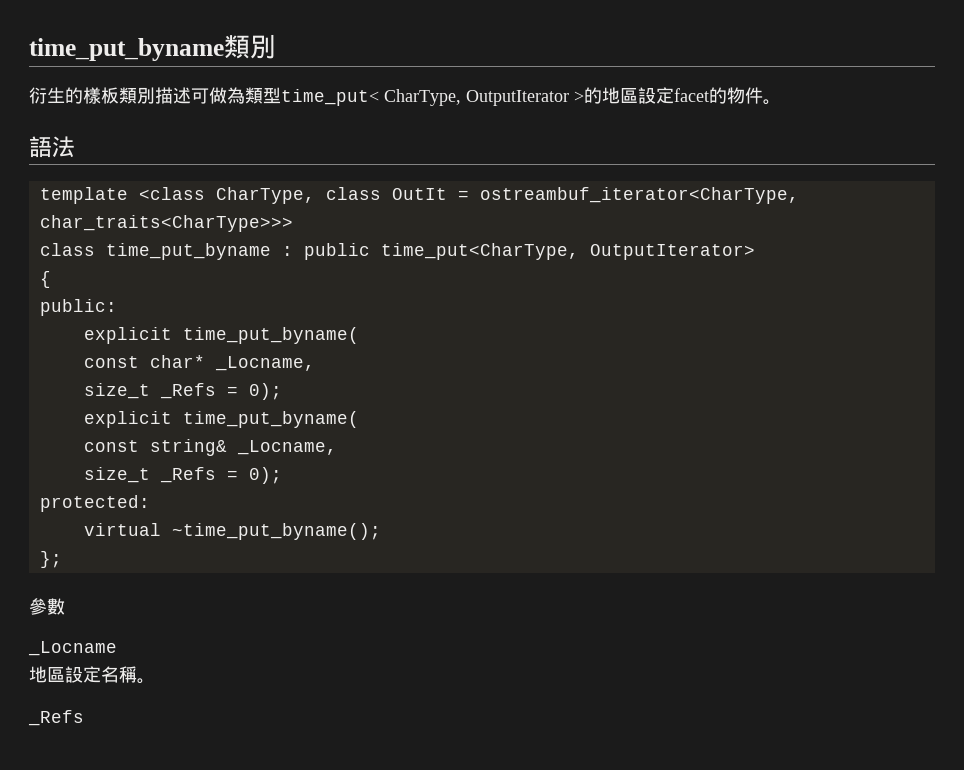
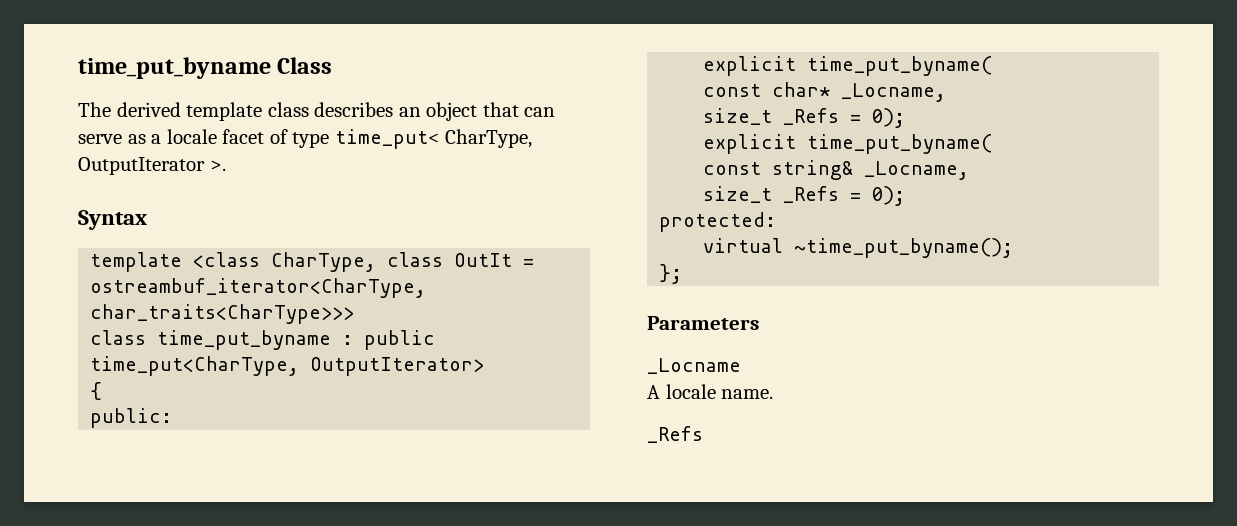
[29,34,276,61] [29,87,781,106] [29,136,75,158] time_put_byname類別 // 衍生的樣板類別描述可做為類型time_put< CharType, OutputIterator >的地區設定facet的物件。 // 語法 -> [78,57,333,79] [78,102,556,121] [78,129,533,149] [78,157,226,175] [78,210,147,230] time_put_byname Class // The derived template class describes an object that can serve as a locale facet of type time_put< CharType, OutputIterator >. // Syntax
[29,598,65,615] 參數 -> [647,316,759,330] Parameters
[29,666,155,684] 地區設定名稱。 -> [647,384,774,399] A locale name.

